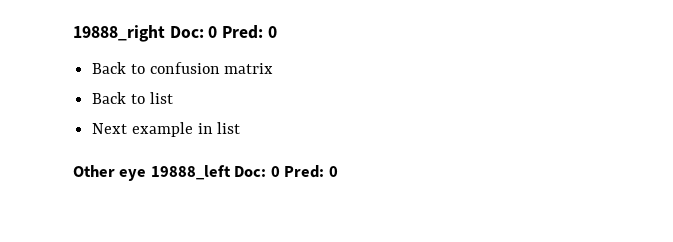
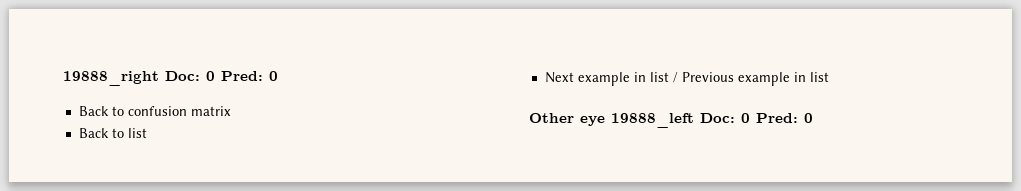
(241, 128) none -> [672,72,829,86] / Previous example in list

